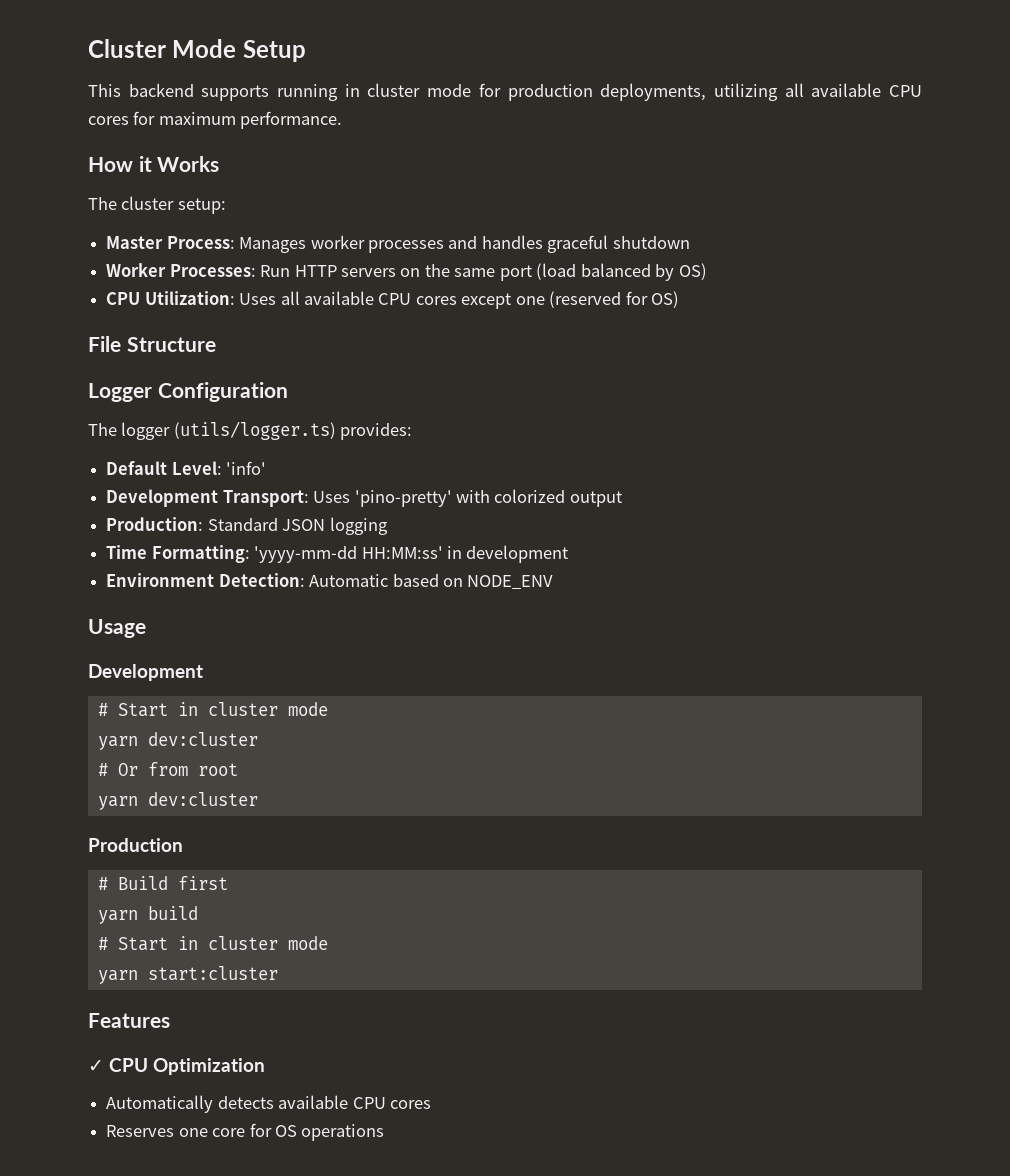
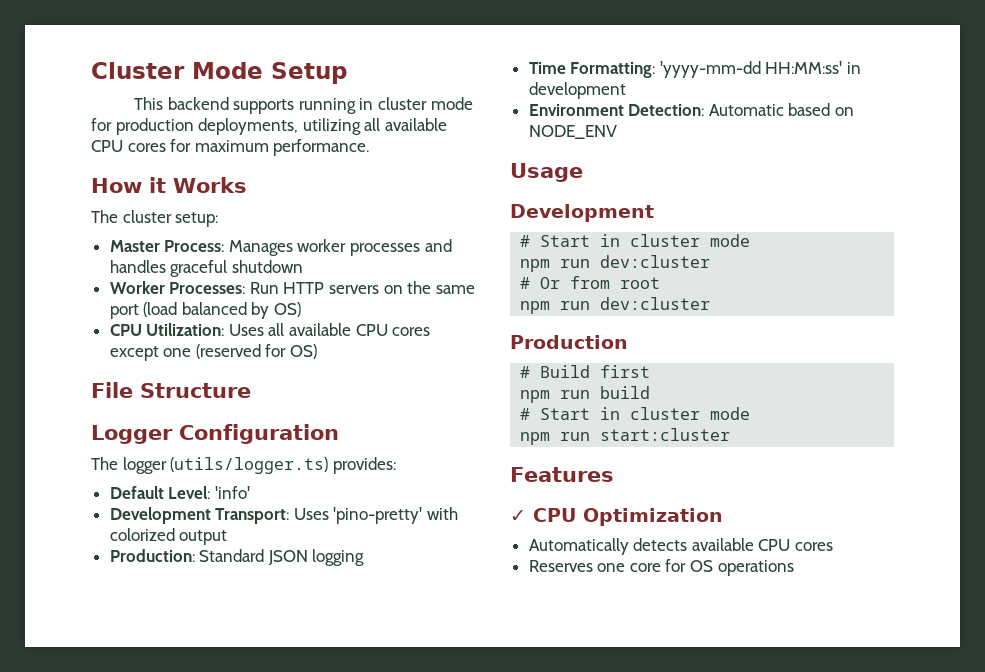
[97,736,138,750] yarn -> [520,259,591,272] npm run
[97,796,138,810] yarn -> [520,301,591,314] npm run
[97,910,138,924] yarn -> [520,390,591,403] npm run
[97,970,138,984] yarn -> [520,432,591,445] npm run

